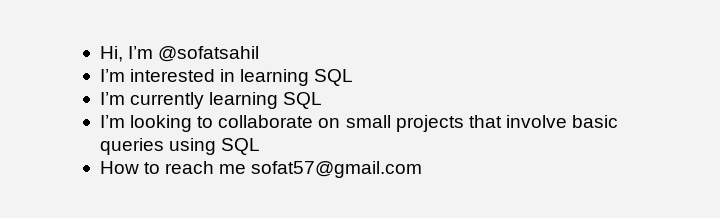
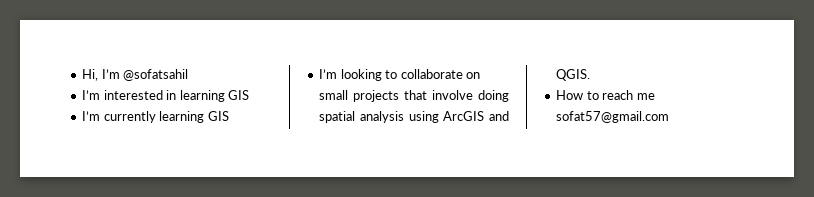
[314,69,354,86] SQL -> [228,90,250,100] GIS
[283,92,323,109] SQL -> [207,111,229,121] GIS
[572,115,619,128] [99,138,261,155] basic queries using SQL -> [478,90,509,102] [319,111,509,123] [556,69,591,81] doing spatial analysis using ArcGIS and QGIS.

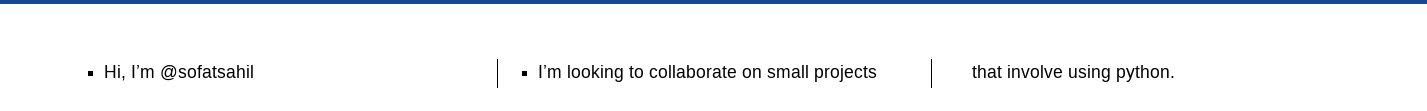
[82,90,250,102] [82,111,229,123] // I’m interested in learning GIS // I’m currently learning GIS -> (255, 73) none
[478,90,509,102] [319,111,509,123] [556,69,591,81] [556,90,655,100] [556,111,670,123] doing spatial analysis using ArcGIS and QGIS. // How to reach me sofat57@gmail.com -> [1068,65,1176,82] using python.

